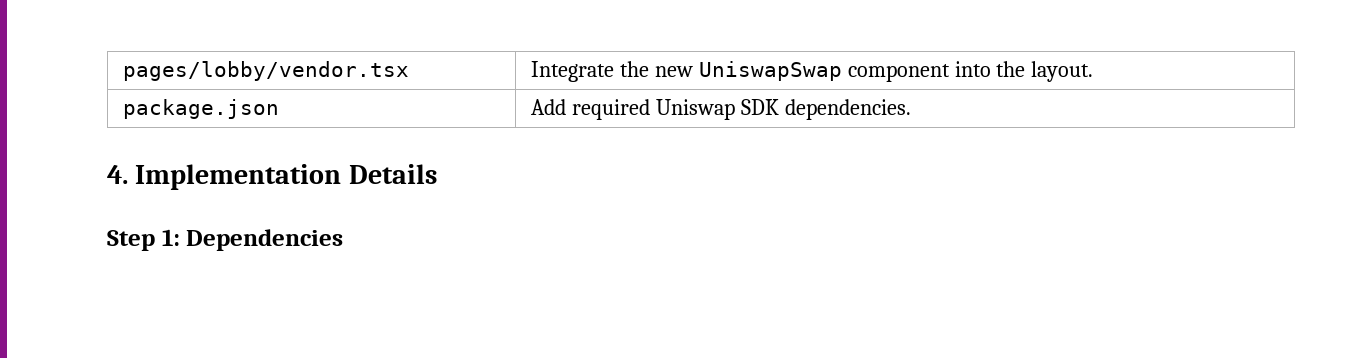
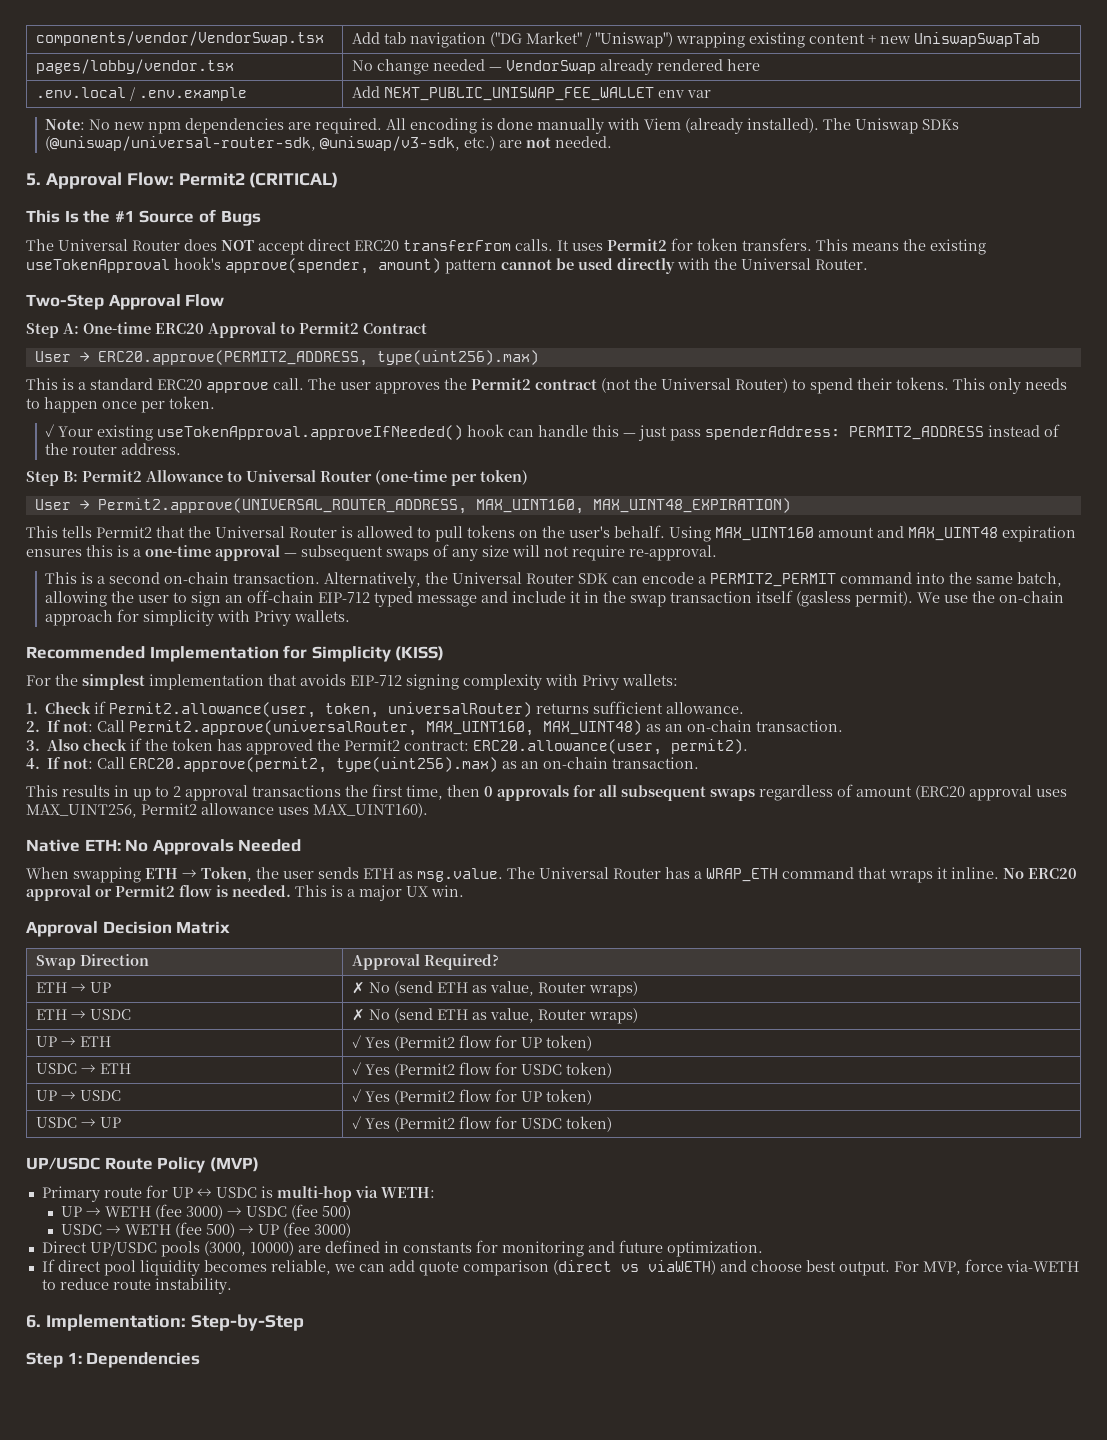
[122,61,409,81] [530,61,1094,82] [122,99,279,119] [530,99,911,120] [107,164,437,190] pages/lobby/vendor.tsx | Integrate the new UniswapSwap component into the layout. // package.json | Add required Uniswap SDK dependencies. // 4. Implementation Details -> [36,31,325,46] [352,31,1041,48] [36,59,235,74] [352,59,761,75] [36,87,248,101] [352,86,712,101] [45,118,960,134] [45,136,613,151] [26,172,339,189] [26,209,261,226] [26,238,986,255] [26,257,868,274] [26,294,225,310] [26,322,427,338] [34,350,539,366] [26,377,1067,394] [26,396,215,413] [45,424,1061,441] [45,443,182,455] [26,470,528,486] [34,498,791,514] [26,525,1076,542] [26,544,717,561] [45,572,1063,588] [45,590,1065,607] [45,609,351,626] [26,645,445,662] [26,674,678,690] [26,701,745,718] [26,720,844,736] [26,738,749,755] [26,757,700,773] [26,784,1067,801] [26,803,428,818] [26,839,302,855] [26,867,1077,883] [26,885,464,901] [26,921,231,937] [36,954,150,970] [352,954,500,970] [36,982,112,993] [352,981,639,997] [36,1009,132,1020] [352,1008,639,1024] [36,1036,112,1047] [352,1035,593,1051] [36,1063,132,1074] [352,1062,613,1078] [36,1090,122,1101] [352,1089,593,1105] [36,1117,122,1128] [352,1116,613,1132] [26,1157,259,1173] [41,1185,435,1202] [61,1204,352,1220] [61,1222,352,1238] [41,1240,763,1257] [41,1259,1079,1276] [41,1278,232,1294] [26,1314,304,1331] components/vendor/VendorSwap.tsx | Add tab navigation ("DG Market" / "Uniswap") wrapping existing content + new UniswapSwapTab // pages/lobby/vendor.tsx | No change needed — VendorSwap already rendered here // .env.local / .env.example | Add NEXT_PUBLIC_UNISWAP_FEE_WALLET env var // Note: No new npm dependencies are required. All encoding is done manually with Viem (already installed). The Uniswap SDKs (@uniswap/universal-router-sdk, @uniswap/v3-sdk, etc.) are not needed. // 5. Approval Flow: Permit2 (CRITICAL) // This Is the #1 Source of Bugs // The Universal Router does NOT accept direct ERC20 transferFrom calls. It uses Permit2 for token transfers. This means the existing useTokenApproval hook's approve(spender, amount) pattern cannot be used directly with the Universal Router. // Two-Step Approval Flow // Step A: One-time ERC20 Approval to Permit2 Contract // User → ERC20.approve(PERMIT2_ADDRESS, type(uint256).max) // This is a standard ERC20 approve call. The user approves the Permit2 contract (not the Universal Router) to spend their tokens. This only needs to happen once per token. // ✓ Your existing useTokenApproval.approveIfNeeded() hook can handle this — just pass spenderAddress: PERMIT2_ADDRESS instead of the router address. // Step B: Permit2 Allowance to Universal Router (one-time per token) // User → Permit2.approve(UNIVERSAL_ROUTER_ADDRESS, MAX_UINT160, MAX_UINT48_EXPIRATION) // This tells Permit2 that the Universal Router is allowed to pull tokens on the user's behalf. Using MAX_UINT160 amount and MAX_UINT48 expiration ensures this is a one-time approval — subsequent swaps of any size will not require re-approval. // This is a second on-chain transaction. Alternatively, the Universal Router SDK can encode a PERMIT2_PERMIT command into the same batch, allowing the user to sign an off-chain EIP-712 typed message and include it in the swap transaction itself (gasless permit). We use the on-chain approach for simplicity with Privy wallets. // Recommended Implementation for Simplicity (KISS) // For the simplest implementation that avoids EIP-712 signing complexity with Privy wallets: // 1. Check if Permit2.allowance(user, token, universalRouter) returns sufficient allowance. // 2. If not: Call Permit2.approve(universalRouter, MAX_UINT160, MAX_UINT48) as an on-chain transaction. // 3. Also check if the token has approved the Permit2 contract: ERC20.allowance(user, permit2). // 4. If not: Call ERC20.approve(permit2, type(uint256).max) as an on-chain transaction. // This results in up to 2 approval transactions the first time, then 0 approvals for all subsequent swaps regardless of amount (ERC20 approval uses MAX_UINT256, Permit2 allowance uses MAX_UINT160). // Native ETH: No Approvals Needed // When swapping ETH → Token, the user sends ETH as msg.value. The Universal Router has a WRAP_ETH command that wraps it inline. No ERC20 approval or Permit2 flow is needed. This is a major UX win. // Approval Decision Matrix // Swap Direction | Approval Required? // ETH → UP | ✗ No (send ETH as value, Router wraps) // ETH → USDC | ✗ No (send ETH as value, Router wraps) // UP → ETH | ✓ Yes (Permit2 flow for UP token) // USDC → ETH | ✓ Yes (Permit2 flow for USDC token) // UP → USDC | ✓ Yes (Permit2 flow for UP token) // USDC → UP | ✓ Yes (Permit2 flow for USDC token) // UP/USDC Route Policy (MVP) // Primary route for UP ↔ USDC is multi-hop via WETH: // UP → WETH (fee 3000) → USDC (fee 500) // USDC → WETH (fee 500) → UP (fee 3000) // Direct UP/USDC pools (3000, 10000) are defined in constants for monitoring and future optimization. // If direct pool liquidity becomes reliable, we can add quote comparison (direct vs viaWETH) and choose best output. For MVP, force via-WETH to reduce route instability. // 6. Implementation: Step-by-Step

